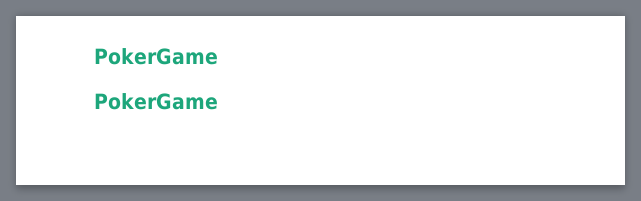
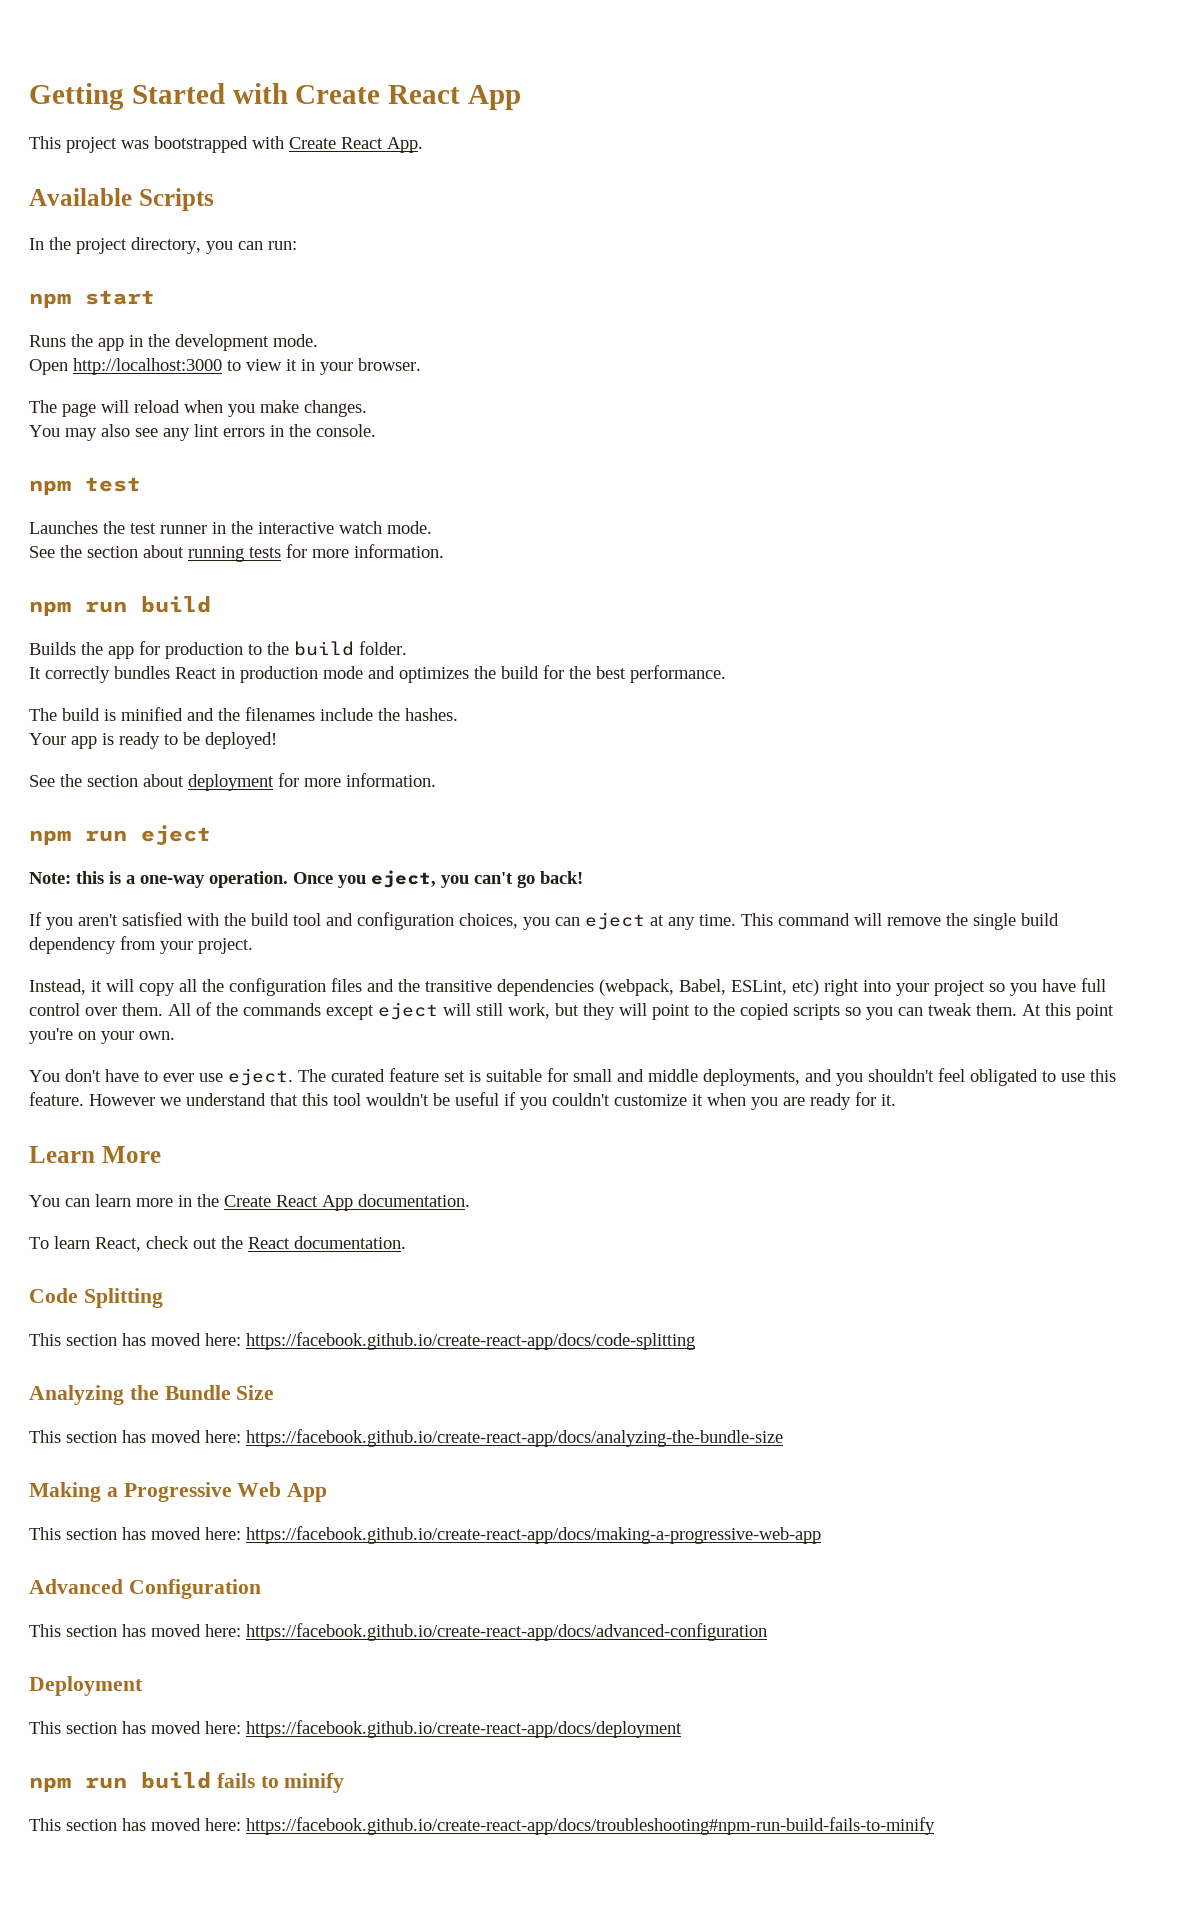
[94,48,218,65] [94,93,218,110] PokerGame // PokerGame -> [29,83,522,110] [29,136,423,153] [29,188,214,211] [29,237,297,254] [29,290,155,308] [29,334,318,351] [29,358,421,375] [29,400,367,417] [29,424,376,441] [29,477,141,495] [29,521,432,534] [29,544,444,562] [29,596,211,616] [29,641,407,659] [29,665,726,683] [29,707,458,721] [29,732,277,749] [29,773,436,791] [29,825,211,845] [29,870,583,888] [29,912,1059,930] [29,936,253,954] [29,978,1106,996] [29,1002,1114,1020] [29,1028,175,1044] [29,1068,1116,1086] [29,1092,896,1110] [29,1146,161,1163] [29,1194,470,1211] [29,1236,406,1252] [29,1288,163,1308] [29,1332,695,1350] [29,1385,275,1405] [29,1429,783,1447] [29,1482,328,1502] [29,1526,821,1544] [29,1579,261,1599] [29,1623,767,1641] [29,1676,143,1696] [29,1720,682,1738] [29,1772,345,1793] [29,1817,935,1835] Getting Started with Create React App // This project was bootstrapped with Create React App. // Available Scripts // In the project directory, you can run: // npm start // Runs the app in the development mode. // Open http://localhost:3000 to view it in your browser. // The page will reload when you make changes. // You may also see any lint errors in the console. // npm test // Launches the test runner in the interactive watch mode. // See the section about running tests for more information. // npm run build // Builds the app for production to the build folder. // It correctly bundles React in production mode and optimizes the build for the best performance. // The build is minified and the filenames include the hashes. // Your app is ready to be deployed! // See the section about deployment for more information. // npm run eject // Note: this is a one-way operation. Once you eject, you can't go back! // If you aren't satisfied with the build tool and configuration choices, you can eject at any time. This command will remove the single build dependency from your project. // Instead, it will copy all the configuration files and the transitive dependencies (webpack, Babel, ESLint, etc) right into your project so you have full control over them. All of the commands except eject will still work, but they will point to the copied scripts so you can tweak them. At this point you're on your own. // You don't have to ever use eject. The curated feature set is suitable for small and middle deployments, and you shouldn't feel obligated to use this feature. However we understand that this tool wouldn't be useful if you couldn't customize it when you are ready for it. // Learn More // You can learn more in the Create React App documentation. // To learn React, check out the React documentation. // Code Splitting // This section has moved here: https://facebook.github.io/create-react-app/docs/code-splitting // Analyzing the Bundle Size // This section has moved here: https://facebook.github.io/create-react-app/docs/analyzing-the-bundle-size // Making a Progressive Web App // This section has moved here: https://facebook.github.io/create-react-app/docs/making-a-progressive-web-app // Advanced Configuration // This section has moved here: https://facebook.github.io/create-react-app/docs/advanced-configuration // Deployment // This section has moved here: https://facebook.github.io/create-react-app/docs/deployment // npm run build fails to minify // This section has moved here: https://facebook.github.io/create-react-app/docs/troubleshooting#npm-run-build-fails-to-minify

